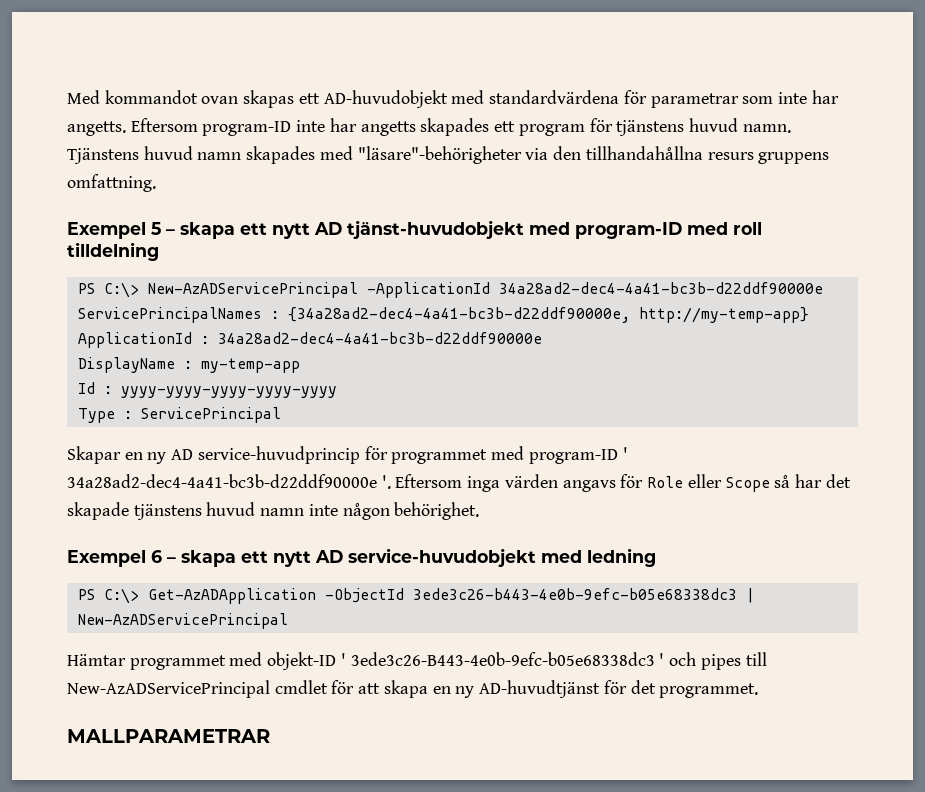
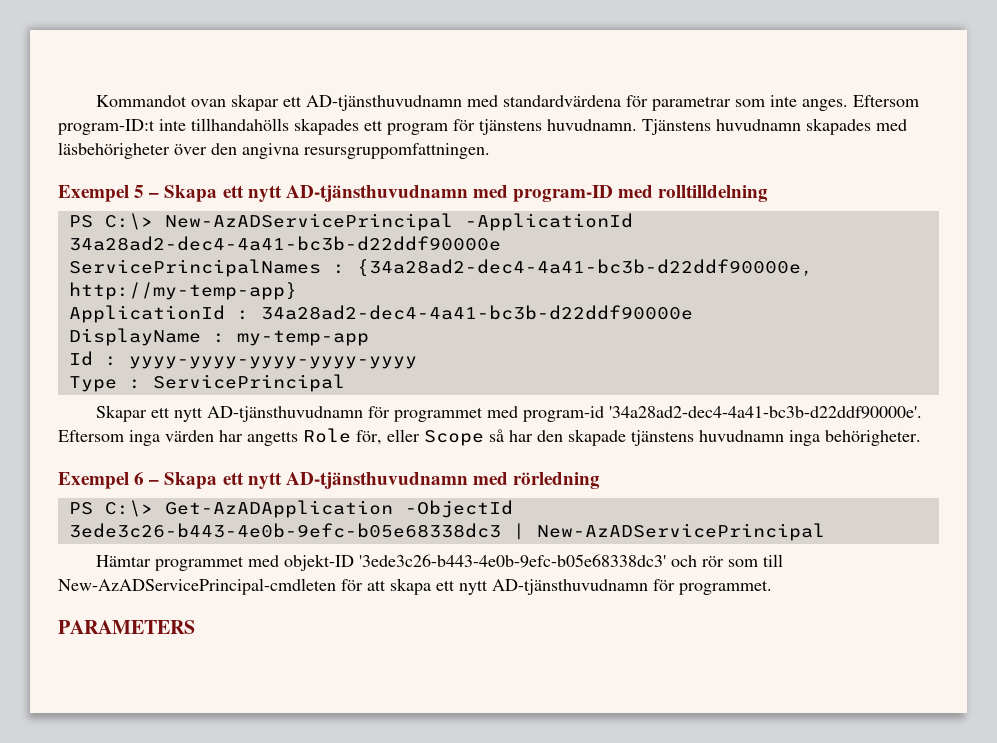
[67,90,448,108] Med kommandot ovan skapas ett AD-huvudobjekt -> [96,94,463,111] Kommandot ovan skapar ett AD-tjänsthuvudnamn
[811,90,839,104] [67,118,416,136] har angetts. Eftersom program-ID inte har angetts -> [802,95,920,111] [58,118,289,135] anges. Eftersom program-ID:t inte tillhandahölls
[688,118,791,133] [67,146,830,164] [67,174,156,192] huvud namn. Tjänstens huvud namn skapades med "läsare"-behörigheter via den tillhandahållna resurs gruppens omfattning. -> [547,118,907,135] [58,142,490,159] huvudnamn. Tjänstens huvudnamn skapades med läsbehörigheter över den angivna resursgruppomfattningen.
[180,220,524,239] skapa ett nytt AD tjänst-huvudobjekt -> [164,185,468,202] Skapa ett nytt AD-tjänsthuvudnamn
[733,222,762,235] [67,242,159,261] roll tilldelning -> [658,185,769,202] rolltilldelning
[124,446,628,464] [67,474,684,492] en ny AD service-huvudprincip för programmet med program-ID ' 34a28ad2-dec4-4a41-bc3b-d22ddf90000e '. Eftersom inga värden angavs för Role -> [151,406,923,422] [58,428,382,446] ett nytt AD-tjänsthuvudnamn för programmet med program-id '34a28ad2-dec4-4a41-bc3b-d22ddf90000e'. Eftersom inga värden har angetts Role för,
[825,474,851,488] det -> [537,430,563,442] den
[206,502,480,520] huvud namn inte någon behörighet. -> [699,430,921,446] huvudnamn inga behörigheter.
[181,548,656,567] skapa ett nytt AD service-huvudobjekt med ledning -> [164,472,601,489] Skapa ett nytt AD-tjänsthuvudnamn med rörledning
[340,652,767,670] [67,680,656,698] ' 3ede3c26-B443-4e0b-9efc-b05e68338dc3 ' och pipes till New-AzADServicePrincipal cmdlet för att skapa en ny AD-huvudtjänst för det -> [359,554,784,568] [58,578,675,595] '3ede3c26-b443-4e0b-9efc-b05e68338dc3' och rör som till New-AzADServicePrincipal-cmdleten för att skapa ett nytt AD-tjänsthuvudnamn för
[67,729,270,743] MALLPARAMETRAR -> [58,620,195,634] PARAMETERS

